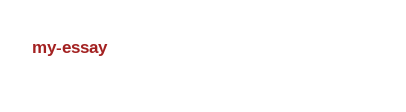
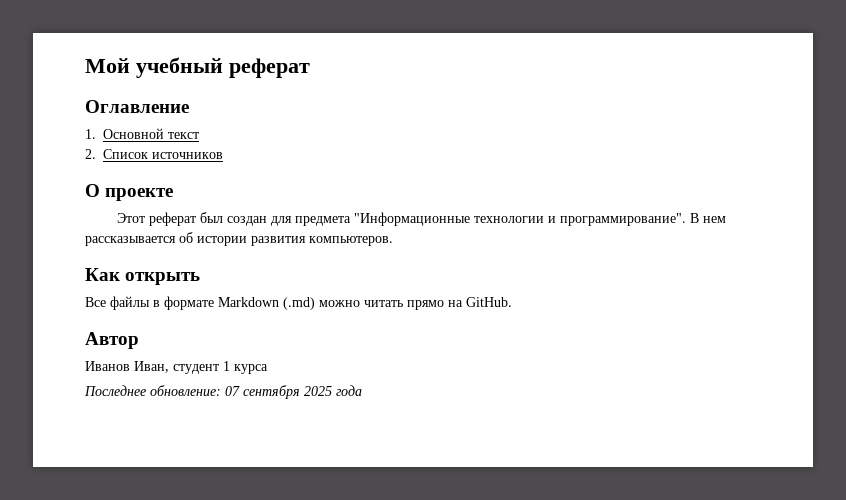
[32,44,108,56] my-essay -> [85,57,310,78] [85,100,189,113] [85,128,199,139] [85,149,223,159] [85,184,174,201] [116,212,726,226] [85,232,393,246] [85,268,201,285] [85,296,512,310] [85,332,139,349] [85,361,268,374] [84,385,362,399] Мой учебный реферат // Оглавление // 1. Основной текст // 2. Список источников // О проекте // Этот реферат был создан для предмета "Информационные технологии и программирование". В нем рассказывается об истории развития компьютеров. // Как открыть // Все файлы в формате Markdown (.md) можно читать прямо на GitHub. // Автор // Иванов Иван, студент 1 курса // Последнее обновление: 07 сентября 2025 года

